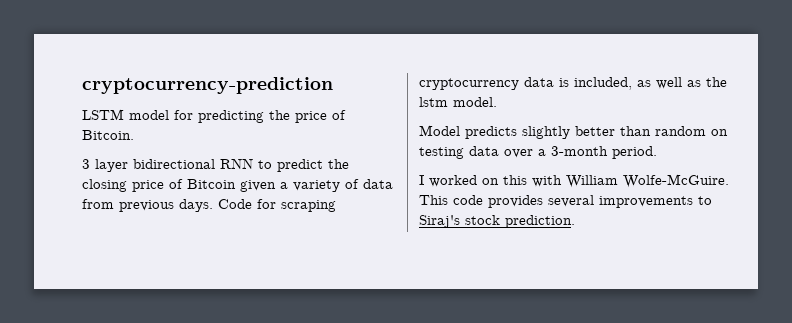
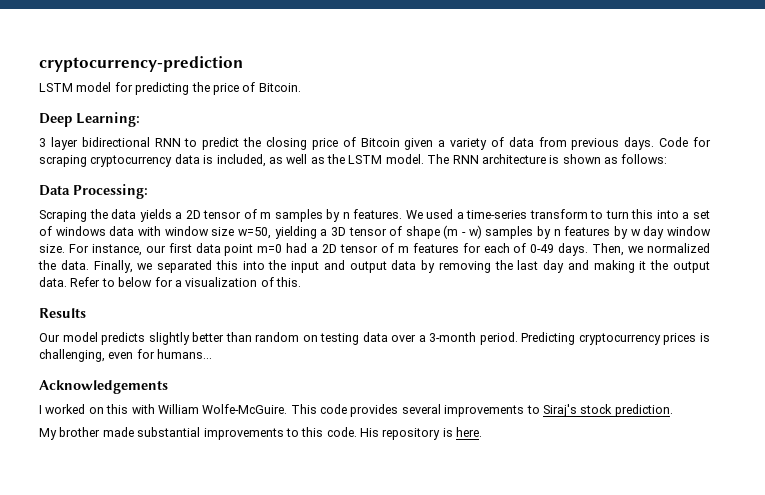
(134, 135) none -> [39,112,140,127] // Deep Learning:
[419,97,448,107] lstm -> [348,155,383,164] LSTM
[419,125,460,136] // Model -> [427,154,668,164] [39,184,148,199] [39,209,710,222] [39,225,712,239] [39,243,711,256] [38,260,711,273] [39,277,301,287] [39,308,86,318] [39,332,98,342] The RNN architecture is shown as follows: // Data Processing: // Scraping the data yields a 2D tensor of m samples by n features. We used a time-series transform to turn this into a set of windows data with window size w=50, yielding a 3D tensor of shape (m - w) samples by n features by w day window size. For instance, our first data point m=0 had a 2D tensor of m features for each of 0-49 days. Then, we normalized the data. Finally, we separated this into the input and output data by removing the last day and making it the output data. Refer to below for a visualization of this. // Results // Our model
(657, 152) none -> [521,332,710,345] [39,349,213,362] [39,380,168,394] Predicting cryptocurrency prices is challenging, even for humans... // Acknowledgements
(575, 221) none -> [39,427,483,440] // My brother made substantial improvements to this code. His repository is here.

